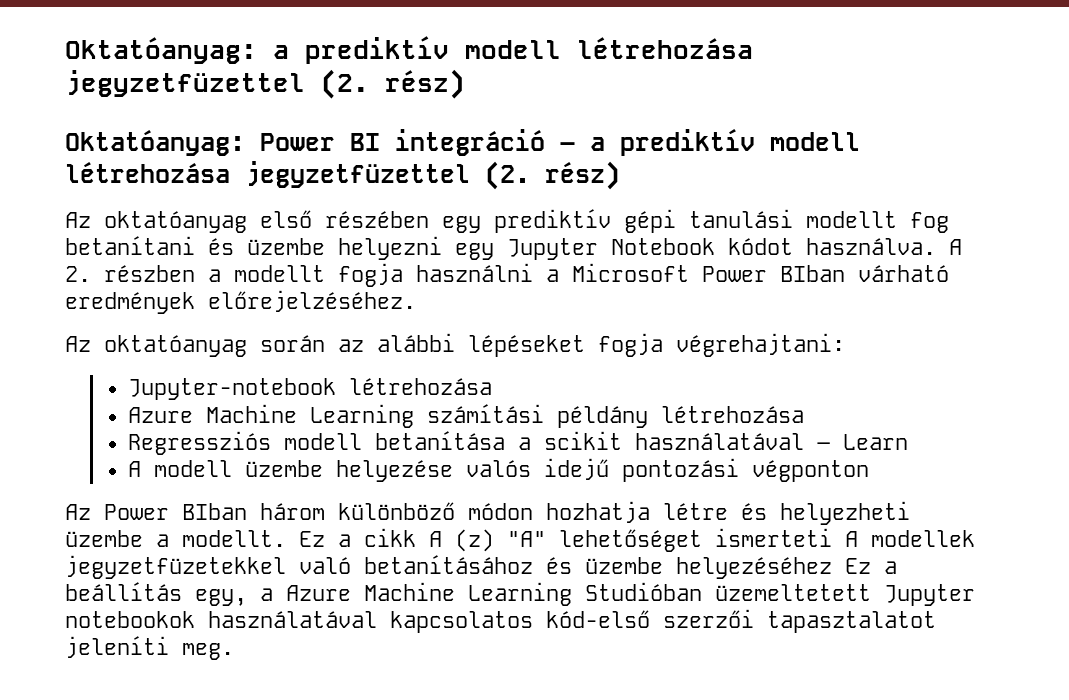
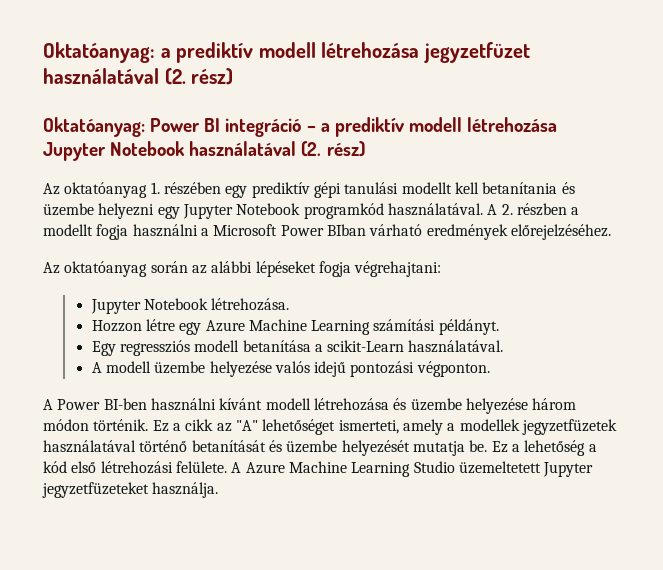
[65,70,305,97] jegyzetfüzettel -> [423,42,530,63] [43,68,159,84] jegyzetfüzet használatával
[245,161,470,188] jegyzetfüzettel -> [43,141,297,161] Jupyter Notebook használatával
[260,210,312,228] első -> [150,182,160,194] 1.
[910,212,949,233] [65,236,195,255] fog betanítani -> [454,182,558,194] kell betanítania
[728,238,936,255] kódot használva. -> [303,203,483,219] programkód használatával.
[128,378,493,400] [128,404,805,428] [128,431,909,455] Jupyter-notebook létrehozása // Azure Machine Learning számítási példány létrehozása // Regressziós modell betanítása a scikit használatával – Learn -> [90,298,290,314] [91,319,499,335] [91,340,504,356] Jupyter Notebook létrehozása. // Hozzon létre egy Azure Machine Learning számítási példányt. // Egy regressziós modell betanítása a scikit-Learn használatával.
[752,460,870,482] [65,501,910,525] [65,528,975,552] [65,555,897,579] [65,582,702,606] végponton // Az Power BIban három különböző módon hozhatja létre és helyezheti üzembe a modellt. Ez a cikk A (z) "A" lehetőséget ismerteti A modellek jegyzetfüzetekkel való betanításához és üzembe helyezéséhez Ez a beállítás egy, a Azure Machine Learning Studióban -> [416,361,490,377] [43,398,577,414] [43,419,617,435] [43,440,597,456] [43,461,455,477] végponton. // A Power BI-ben használni kívánt modell létrehozása és üzembe helyezése három módon történik. Ez a cikk az "A" lehetőséget ismerteti, amely a modellek jegyzetfüzetek használatával történő betanítását és üzembe helyezését mutatja be. Ez a lehetőség a kód első létrehozási felülete. A Azure Machine Learning Studio
[65,609,936,633] [65,636,234,660] notebookok használatával kapcsolatos kód-első szerzői tapasztalatot jeleníti meg. -> [42,482,219,498] jegyzetfüzeteket használja.

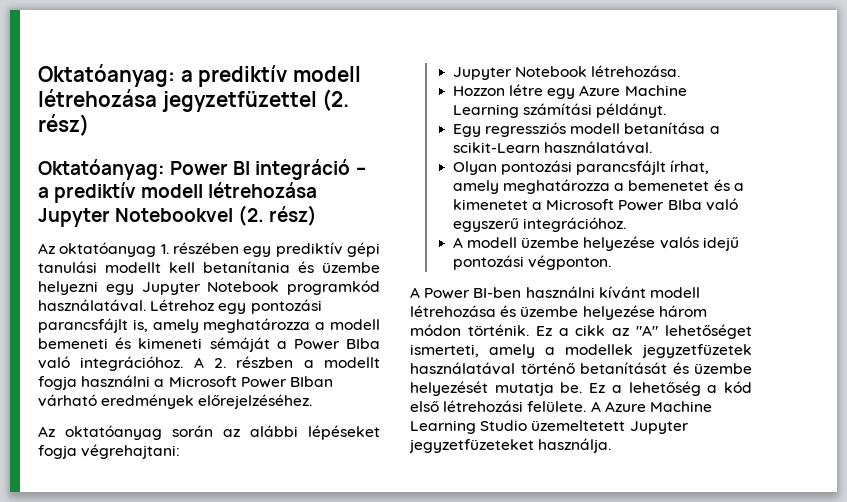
[423,42,530,63] [43,68,159,84] jegyzetfüzet használatával -> [161,91,317,112] jegyzetfüzettel
[110,141,297,156] Notebook használatával -> [115,208,234,222] Notebookvel
(483, 209) none -> [150,299,322,314] [38,318,380,333] [38,337,380,352] [38,356,184,371] Létrehoz egy pontozási parancsfájlt is, amely meghatározza a modell bemeneti és kimeneti sémáját a Power BIba való integrációhoz.
(504, 346) none -> [452,160,710,175] [452,179,744,194] [452,198,738,211] [452,217,627,232] // Olyan pontozási parancsfájlt írhat, amely meghatározza a bemenetet és a kimenetet a Microsoft Power BIba való egyszerű integrációhoz.

